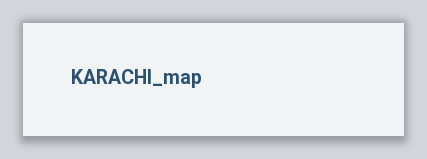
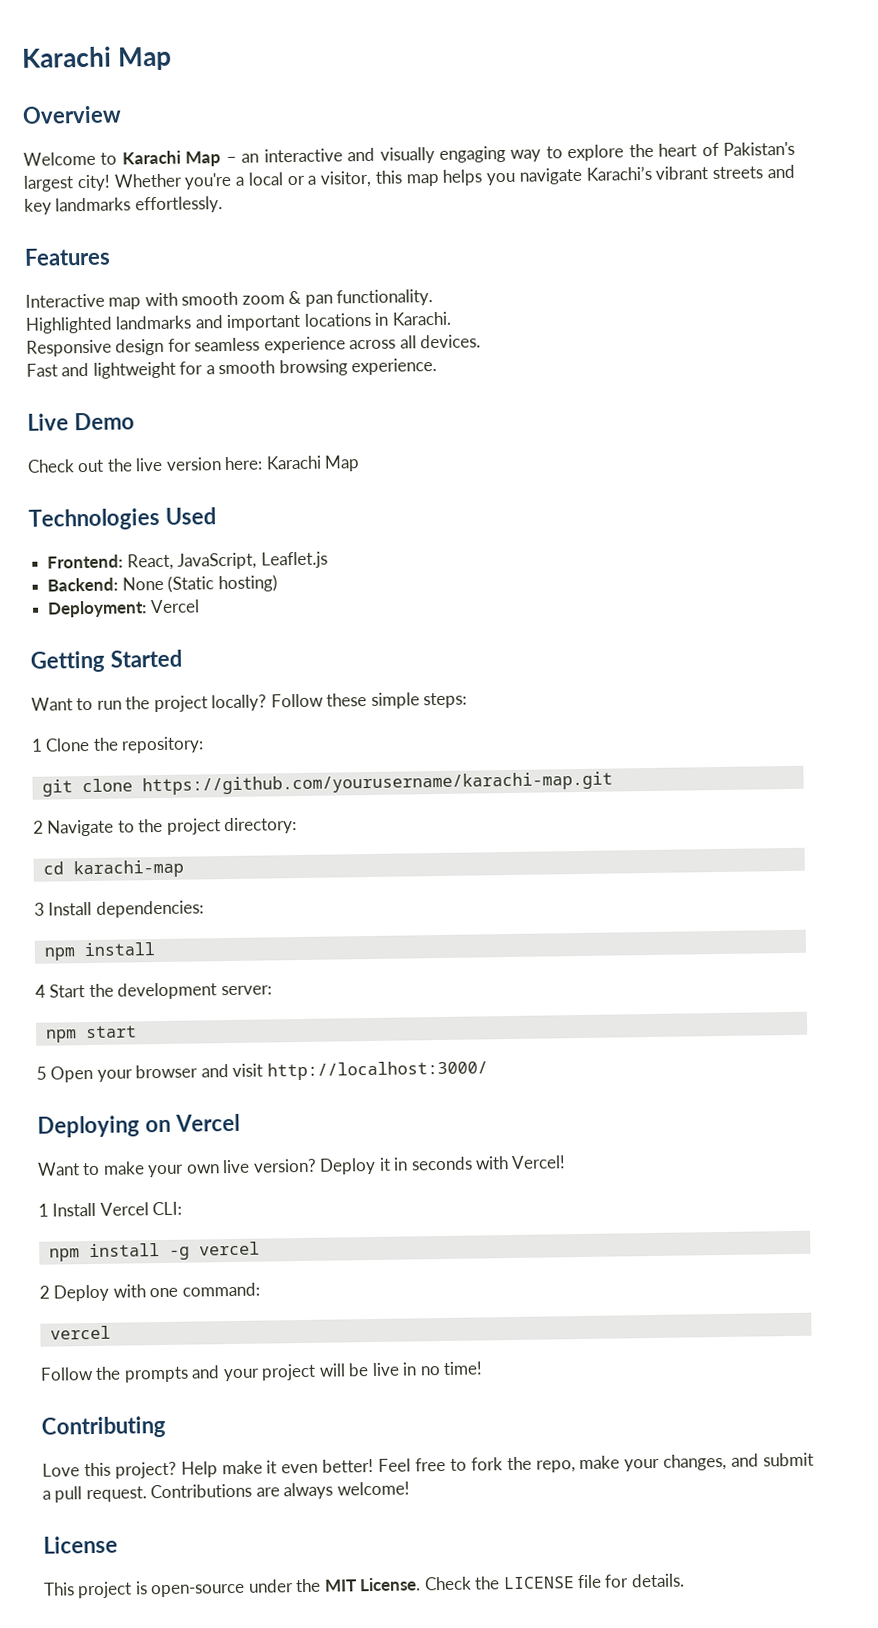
[71,69,202,88] KARACHI_map -> [21,46,173,71] [22,105,122,124] [23,141,795,167] [23,164,795,192] [24,196,223,215] [24,247,111,266] [25,289,434,310] [25,311,451,334] [26,334,482,357] [26,357,438,379] [27,412,135,431] [27,455,361,473] [28,507,216,531] [47,551,328,571] [47,574,278,593] [47,599,200,618] [30,649,182,673] [31,692,468,713] [31,736,205,754] [41,771,613,797] [33,817,298,837] [42,859,184,879] [34,900,204,918] [43,942,155,961] [35,982,272,1000] [45,1025,137,1043] [36,1060,488,1083] [37,1113,240,1138] [37,1155,567,1178] [38,1201,183,1217] [48,1241,260,1262] [39,1282,260,1302] [49,1325,111,1340] [40,1361,484,1383] [41,1415,166,1439] [42,1452,815,1479] [42,1481,410,1503] [43,1535,118,1554] [43,1573,685,1599] Karachi Map // Overview // Welcome to Karachi Map – an interactive and visually engaging way to explore the heart of Pakistan's largest city! Whether you're a local or a visitor, this map helps you navigate Karachi’s vibrant streets and key landmarks effortlessly. // Features // Interactive map with smooth zoom & pan functionality. // Highlighted landmarks and important locations in Karachi. // Responsive design for seamless experience across all devices. // Fast and lightweight for a smooth browsing experience. // Live Demo // Check out the live version here: Karachi Map // Technologies Used // Frontend: React, JavaScript, Leaflet.js // Backend: None (Static hosting) // Deployment: Vercel // Getting Started // Want to run the project locally? Follow these simple steps: // 1 Clone the repository: // git clone https://github.com/yourusername/karachi-map.git // 2 Navigate to the project directory: // cd karachi-map // 3 Install dependencies: // npm install // 4 Start the development server: // npm start // 5 Open your browser and visit http://localhost:3000/ // Deploying on Vercel // Want to make your own live version? Deploy it in seconds with Vercel! // 1 Install Vercel CLI: // npm install -g vercel // 2 Deploy with one command: // vercel // Follow the prompts and your project will be live in no time! // Contributing // Love this project? Help make it even better! Feel free to fork the repo, make your changes, and submit a pull request. Contributions are always welcome! // License // This project is open-source under the MIT License. Check the LICENSE file for details.

